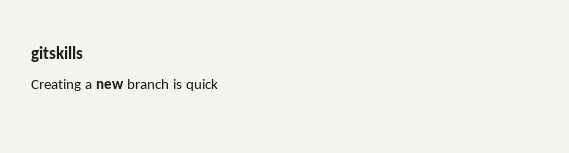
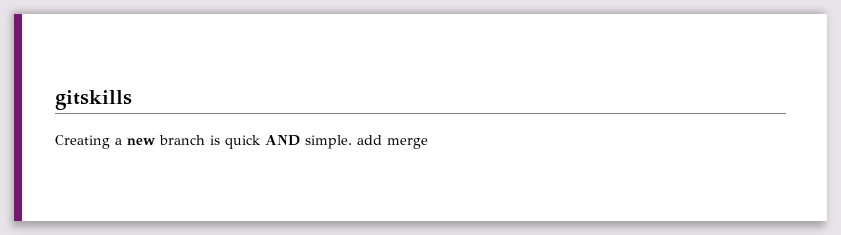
(218, 85) none -> [265,135,428,149] AND simple. add merge

